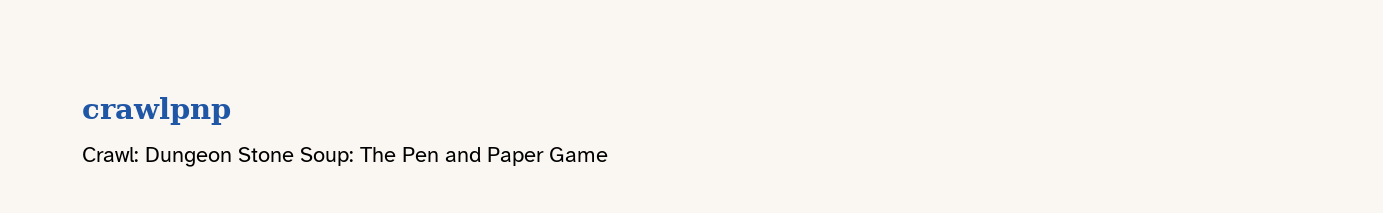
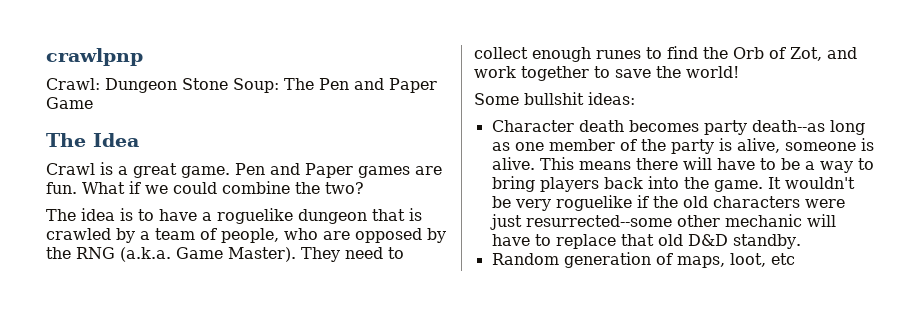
(608, 154) none -> [46,133,139,147] [46,162,442,178] [46,181,364,194] [46,208,422,224] [46,228,446,243] [46,247,404,262] [474,46,857,62] [474,66,739,81] [474,92,635,105] [491,120,865,135] [491,138,874,154] [491,157,874,173] [491,176,855,192] [491,195,845,211] [489,214,836,230] [491,234,801,249] [491,252,795,268] // The Idea // Crawl is a great game. Pen and Paper games are fun. What if we could combine the two? // The idea is to have a roguelike dungeon that is crawled by a team of people, who are opposed by the RNG (a.k.a. Game Master). They need to collect enough runes to find the Orb of Zot, and work together to save the world! // Some bullshit ideas: // Character death becomes party death--as long as one member of the party is alive, someone is alive. This means there will have to be a way to bring players back into the game. It wouldn't be very roguelike if the old characters were just resurrected--some other mechanic will have to replace that old D&D standby. // Random generation of maps, loot, etc

